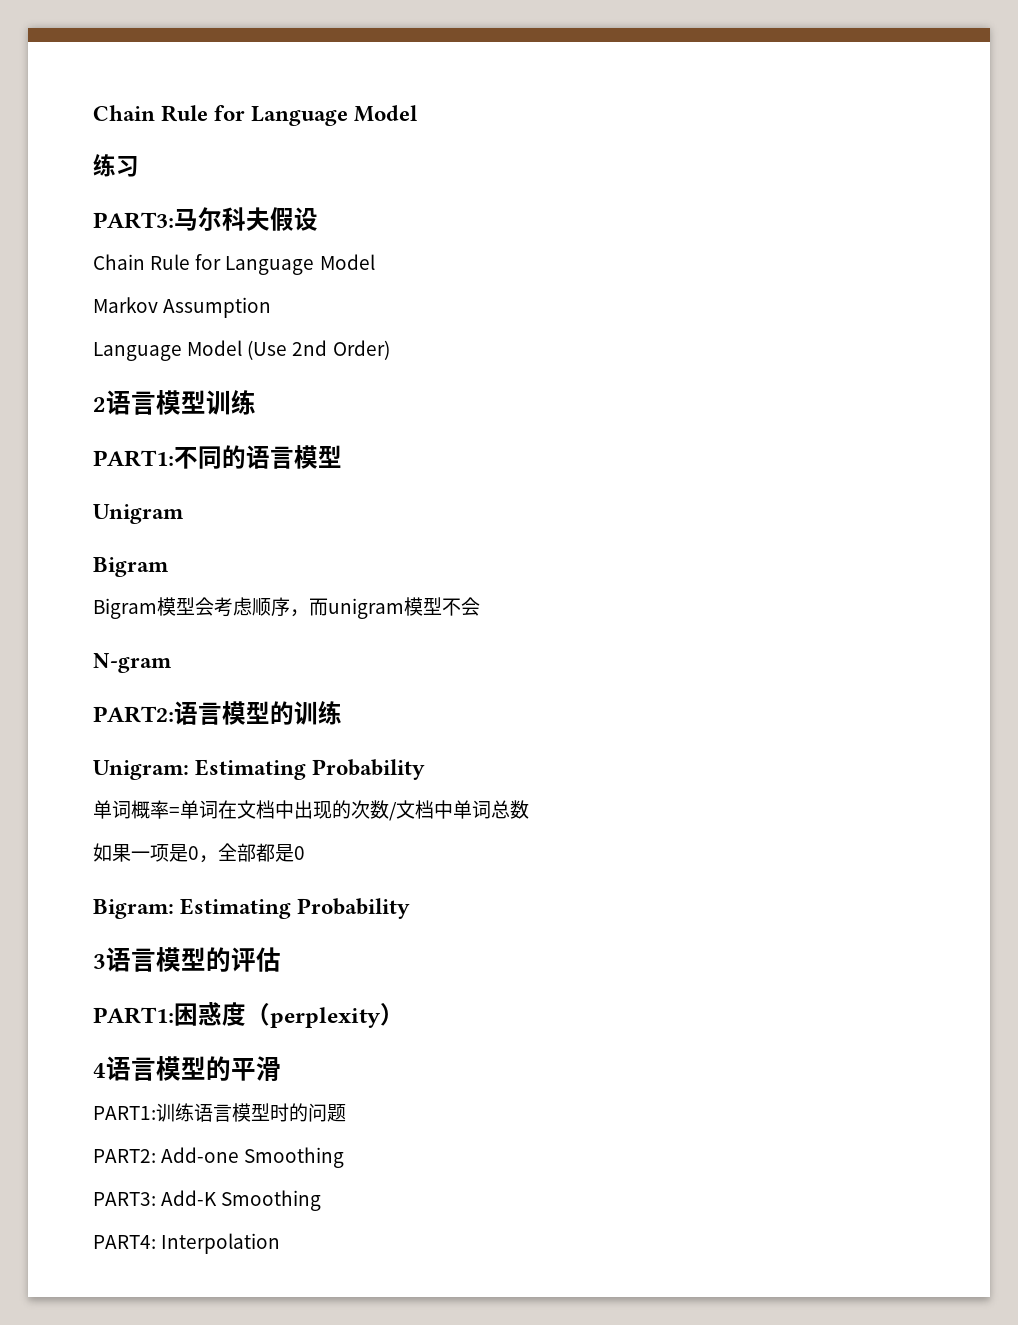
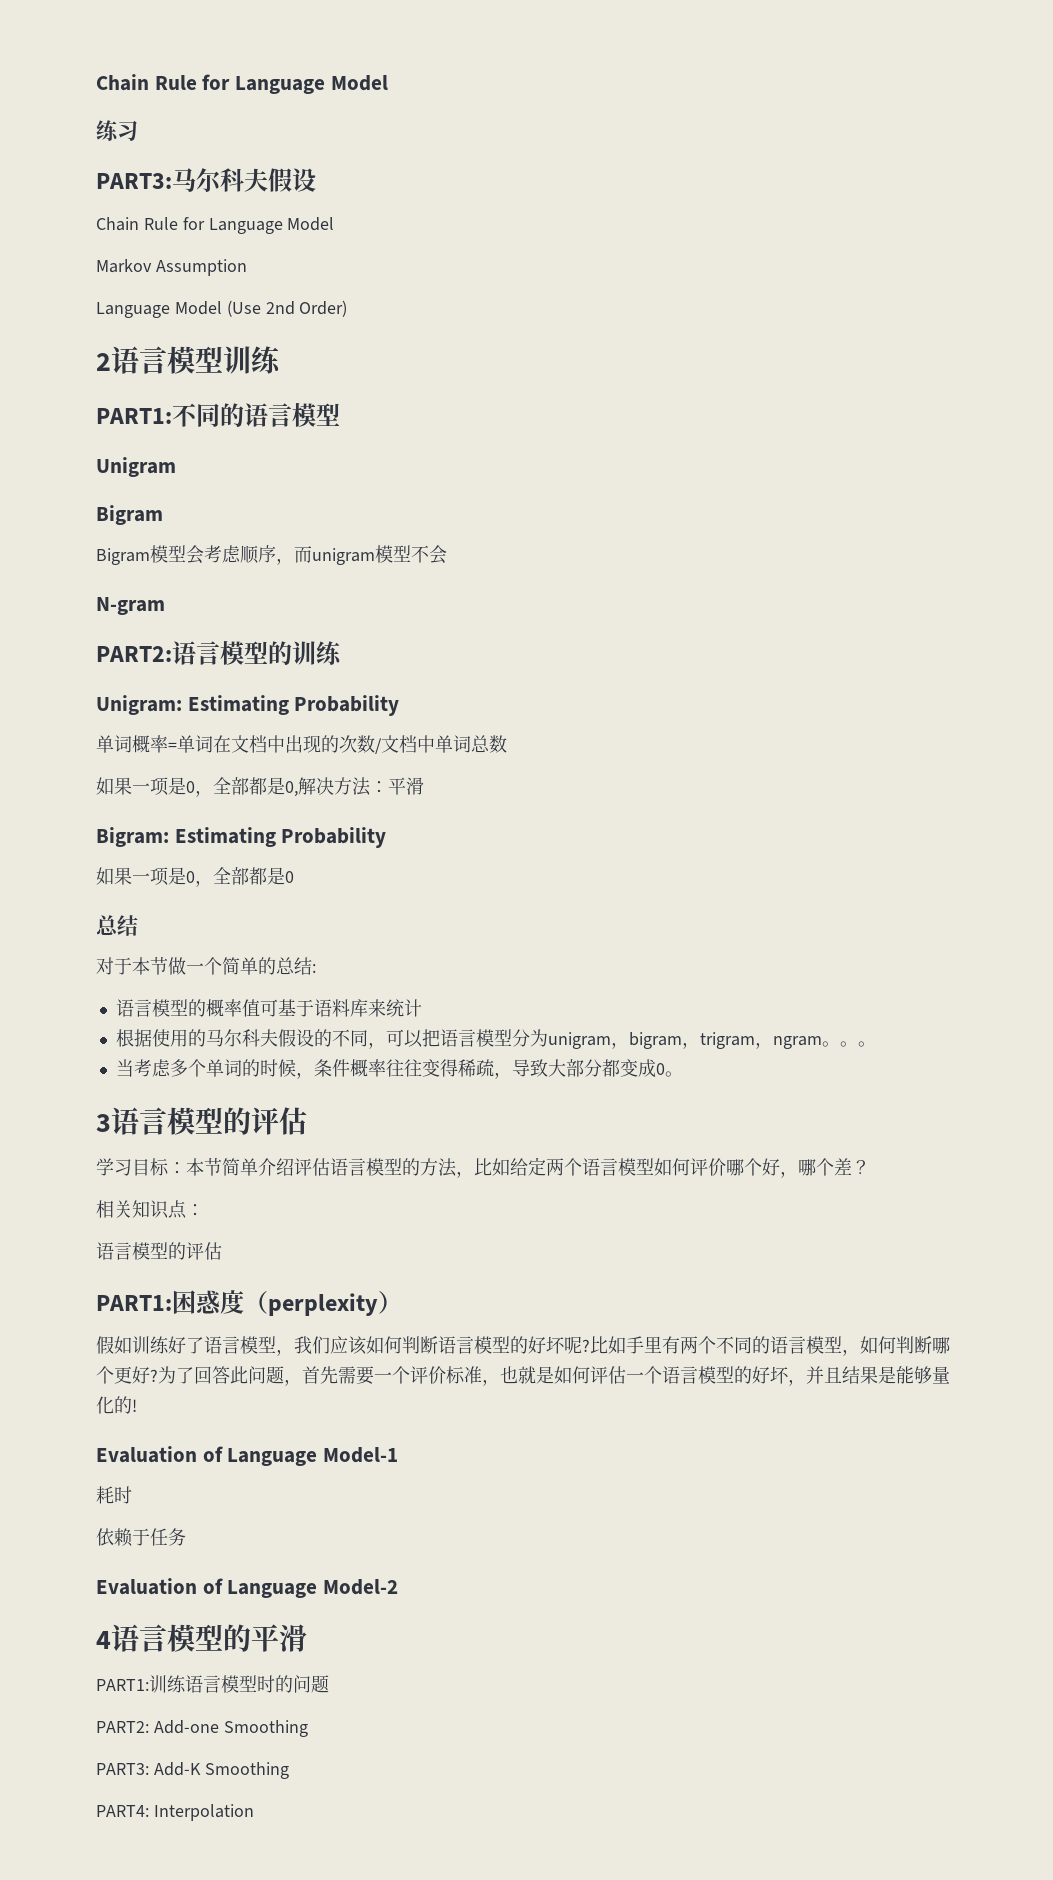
[294,846,305,860] 0 -> [285,777,424,797] 0,解决方法：平滑
(411, 908) none -> [96,867,294,887] [96,915,138,936] [96,957,316,975] [115,999,422,1017] [115,1029,876,1049] [115,1059,683,1079] // 如果一项是0，全部都是0 // 总结 // 对于本节做一个简单的总结: // 语言模型的概率值可基于语料库来统计 // 根据使用的马尔科夫假设的不同，可以把语言模型分为unigram，bigram，trigram，ngram。。。 // 当考虑多个单词的时候，条件概率往往变得稀疏，导致大部分都变成0。
(281, 959) none -> [96,1157,870,1178] [96,1200,204,1219] [96,1242,222,1260] // 学习目标：本节简单介绍评估语言模型的方法，比如给定两个语言模型如何评价哪个好，哪个差？ // 相关知识点： // 语言模型的评估
(404, 1014) none -> [96,1336,950,1356] [96,1366,950,1386] [96,1396,137,1414] [96,1446,399,1466] [96,1486,132,1504] [96,1528,186,1547] [96,1578,399,1598] // 假如训练好了语言模型，我们应该如何判断语言模型的好坏呢?比如手里有两个不同的语言模型，如何判断哪个更好?为了回答此问题，首先需要一个评价标准，也就是如何评估一个语言模型的好坏，并且结果是能够量化的! // Evaluation of Language Model-1 // 耗时 // 依赖于任务 // Evaluation of Language Model-2

